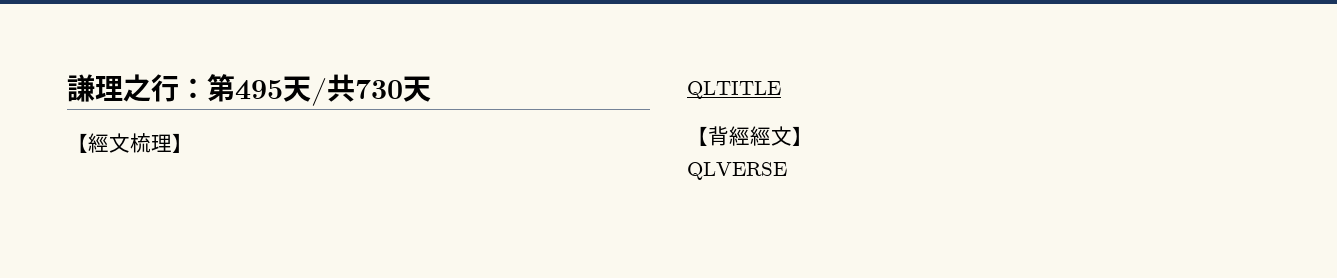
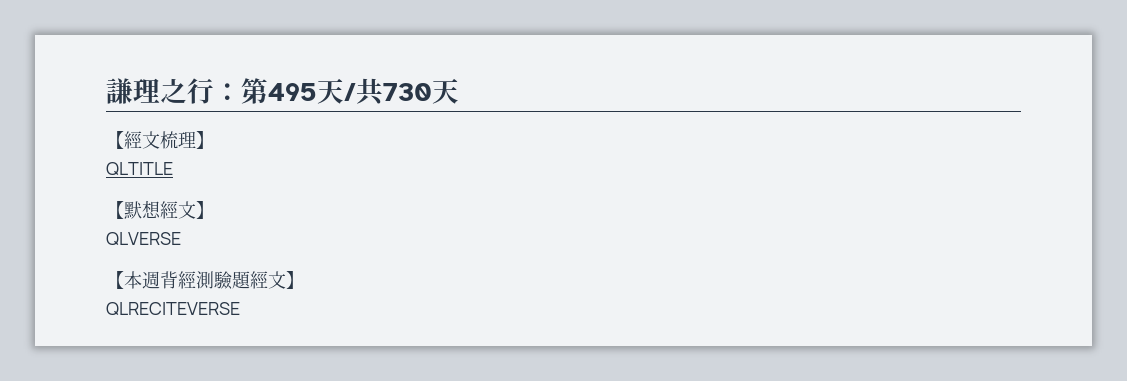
[708,126,750,146] 背經 -> [124,200,161,219] 默想
(787, 171) none -> [106,271,304,290] [106,302,240,316] // 【本週背經測驗題經文】 // QLRECITEVERSE

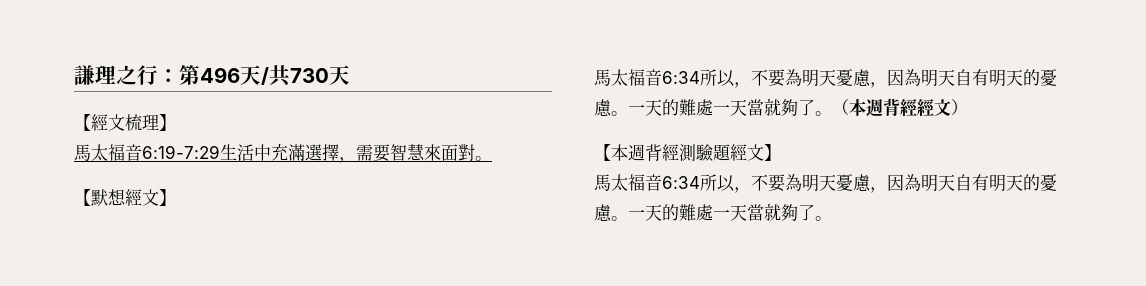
[268,83,317,101] 495 -> [200,67,240,83] 496
[106,162,173,176] [106,200,214,219] [106,232,181,246] QLTITLE // 【默想經文】 // QLVERSE -> [74,143,492,163] [74,189,176,206] [594,69,1057,88] [594,98,968,117] 馬太福音6:19-7:29生活中充滿選擇，需要智慧來面對。 // 【默想經文】 // 馬太福音6:34所以，不要為明天憂慮，因為明天自有明天的憂慮。一天的難處一天當就夠了。（本週背經經文）
[106,302,240,316] QLRECITEVERSE -> [594,174,1057,193] [594,203,832,222] 馬太福音6:34所以，不要為明天憂慮，因為明天自有明天的憂慮。一天的難處一天當就夠了。

